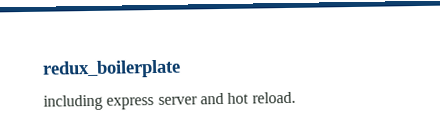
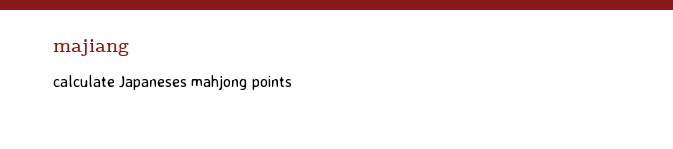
[42,59,181,79] [43,91,296,111] redux_boilerplate // including express server and hot reload. -> [53,39,129,56] [53,75,292,90] majiang // calculate Japaneses mahjong points

